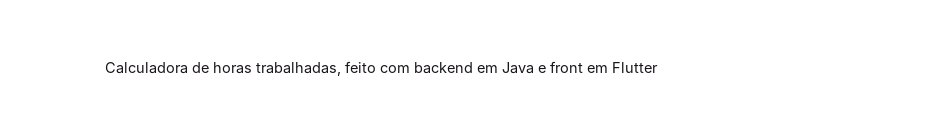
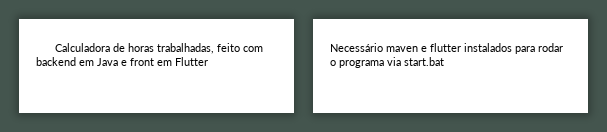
(658, 67) none -> [330,43,563,54] [330,57,444,68] // Necessário maven e flutter instalados para rodar o programa via start.bat

